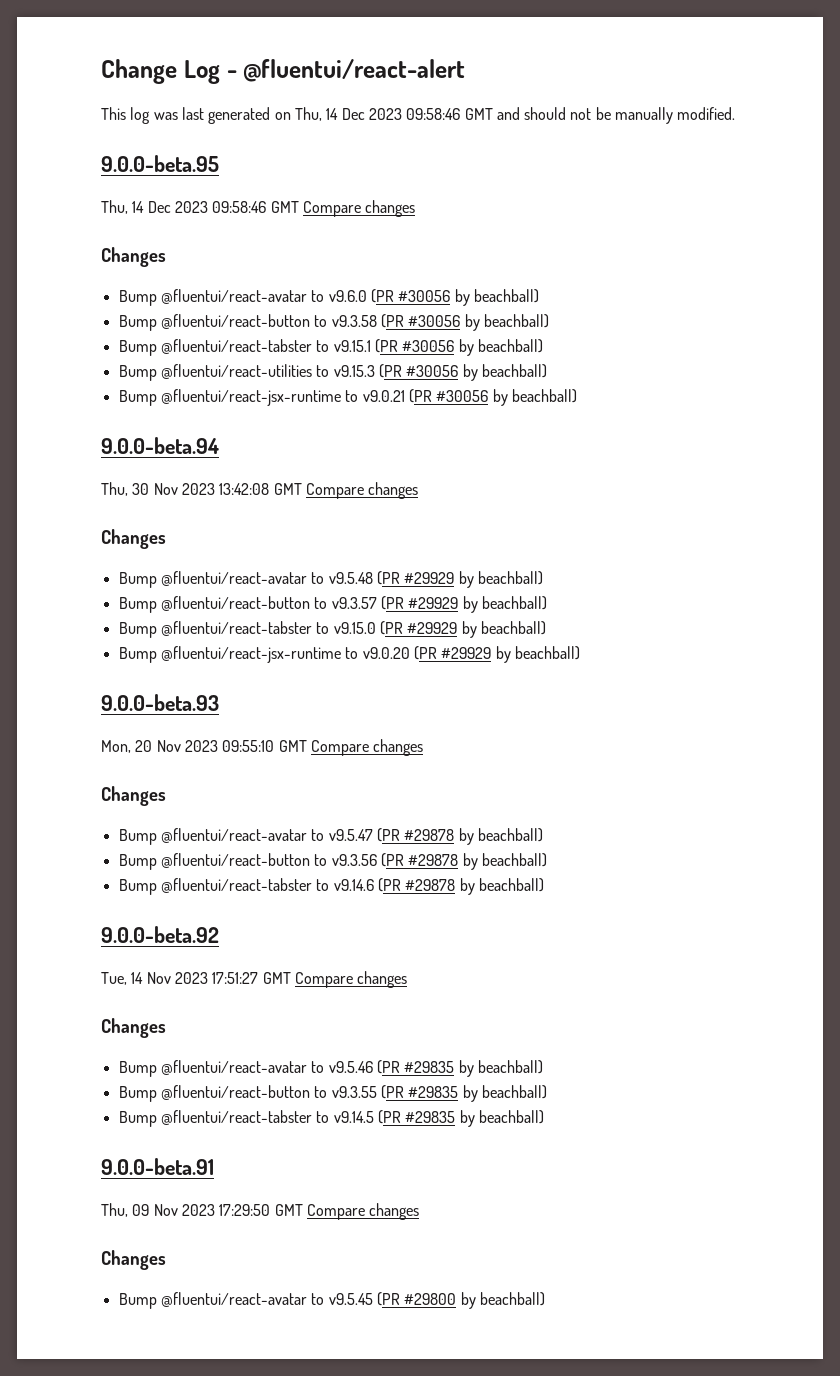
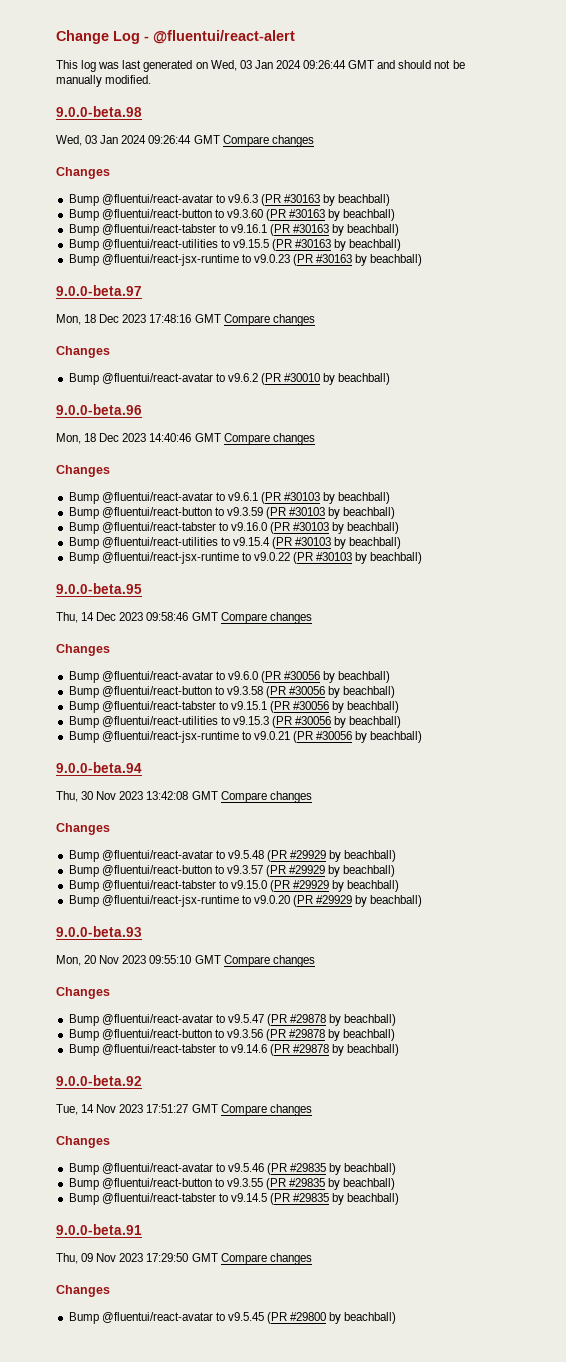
[294,107,461,121] Thu, 14 Dec 2023 09:58:46 -> [210,60,347,71] Wed, 03 Jan 2024 09:26:44
(736, 113) none -> [56,106,142,117] [56,135,314,147] [56,167,110,179] [68,194,391,206] [68,209,396,221] [68,224,400,236] [68,239,402,251] [68,254,423,266] [56,285,142,296] [56,314,315,326] [56,346,110,358] [68,373,391,385] [56,404,142,415] [56,433,315,445] [56,465,110,477] [68,492,391,504] [68,507,396,519] [68,522,400,534] [68,537,402,549] [68,552,423,564] // 9.0.0-beta.98 // Wed, 03 Jan 2024 09:26:44 GMT Compare changes // Changes // Bump @fluentui/react-avatar to v9.6.3 (PR #30163 by beachball) // Bump @fluentui/react-button to v9.3.60 (PR #30163 by beachball) // Bump @fluentui/react-tabster to v9.16.1 (PR #30163 by beachball) // Bump @fluentui/react-utilities to v9.15.5 (PR #30163 by beachball) // Bump @fluentui/react-jsx-runtime to v9.0.23 (PR #30163 by beachball) // 9.0.0-beta.97 // Mon, 18 Dec 2023 17:48:16 GMT Compare changes // Changes // Bump @fluentui/react-avatar to v9.6.2 (PR #30010 by beachball) // 9.0.0-beta.96 // Mon, 18 Dec 2023 14:40:46 GMT Compare changes // Changes // Bump @fluentui/react-avatar to v9.6.1 (PR #30103 by beachball) // Bump @fluentui/react-button to v9.3.59 (PR #30103 by beachball) // Bump @fluentui/react-tabster to v9.16.0 (PR #30103 by beachball) // Bump @fluentui/react-utilities to v9.15.4 (PR #30103 by beachball) // Bump @fluentui/react-jsx-runtime to v9.0.22 (PR #30103 by beachball)

